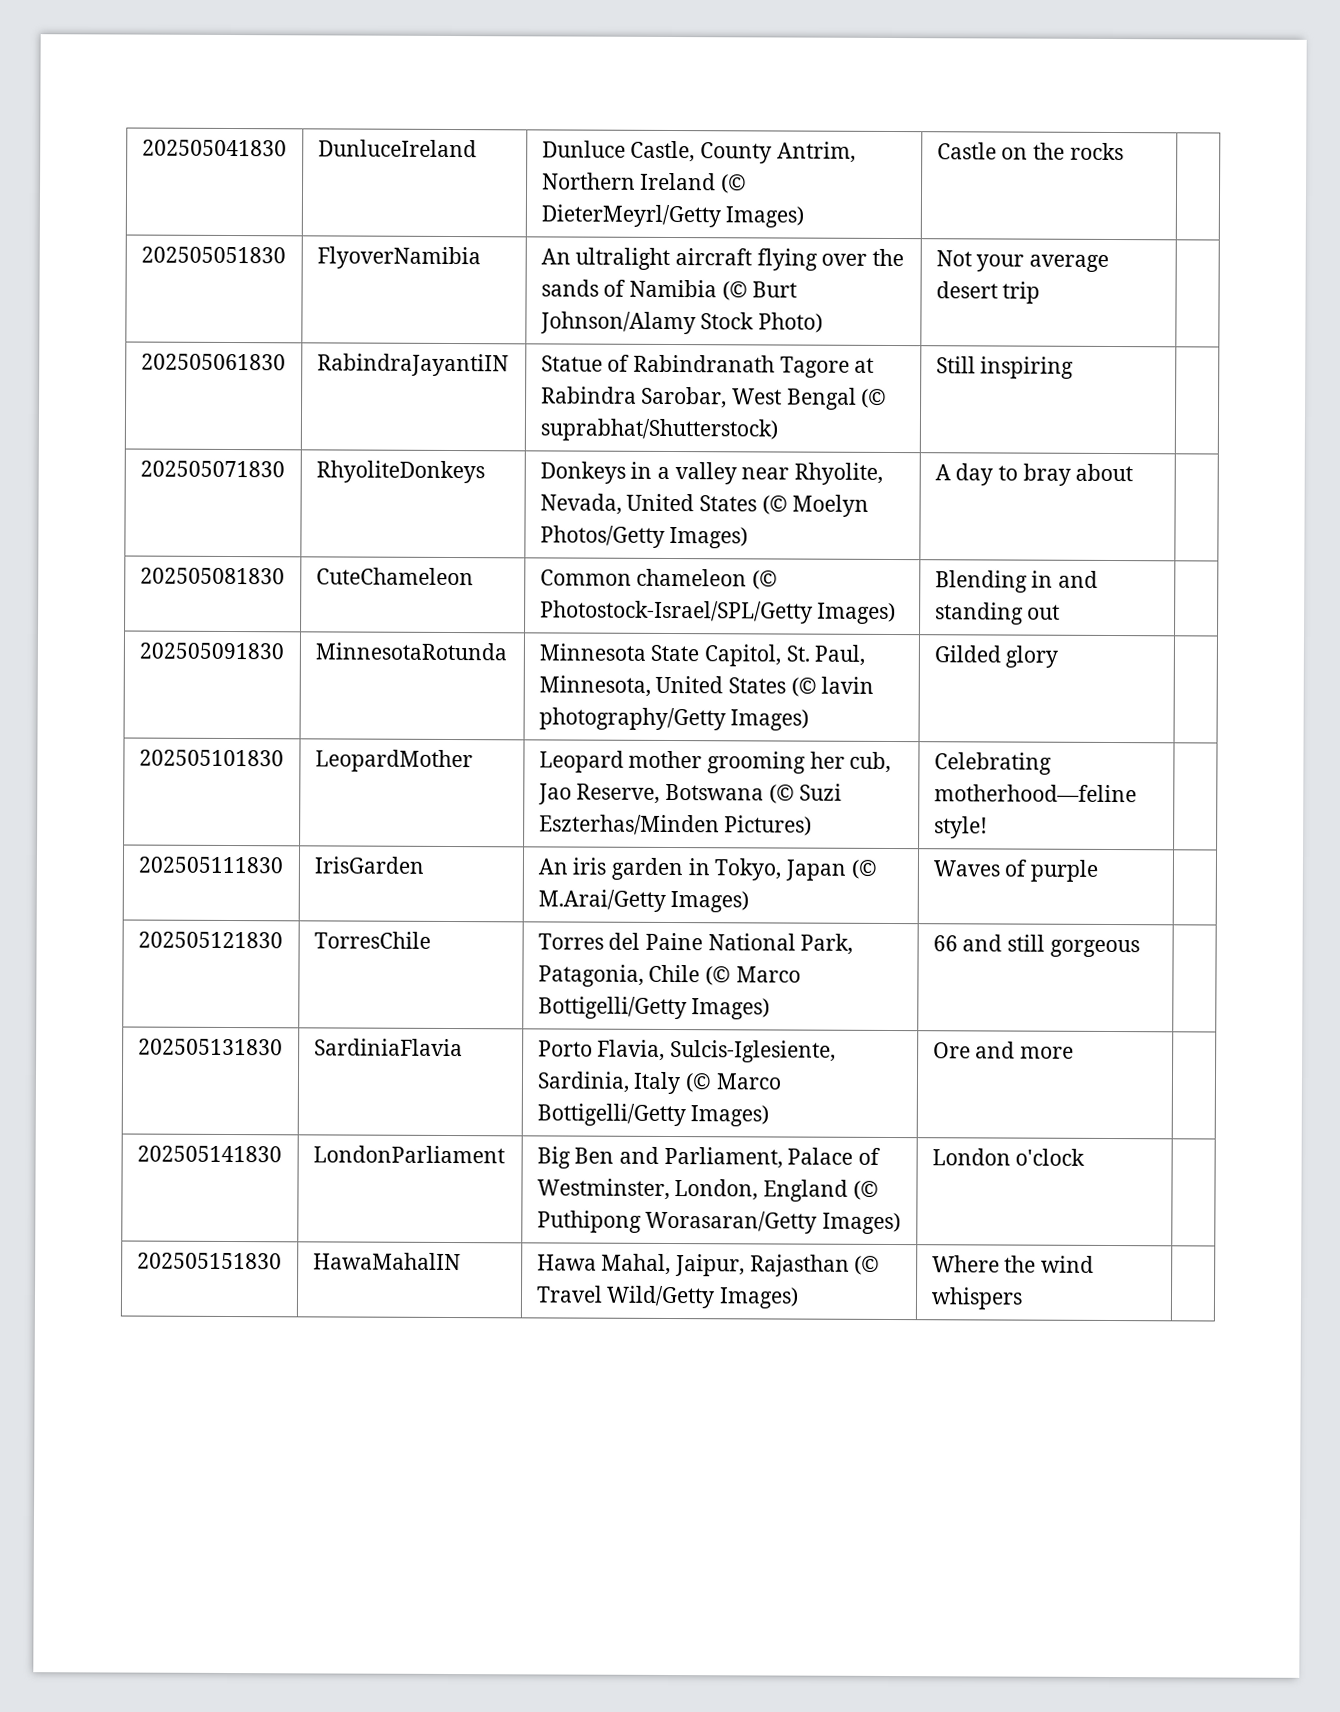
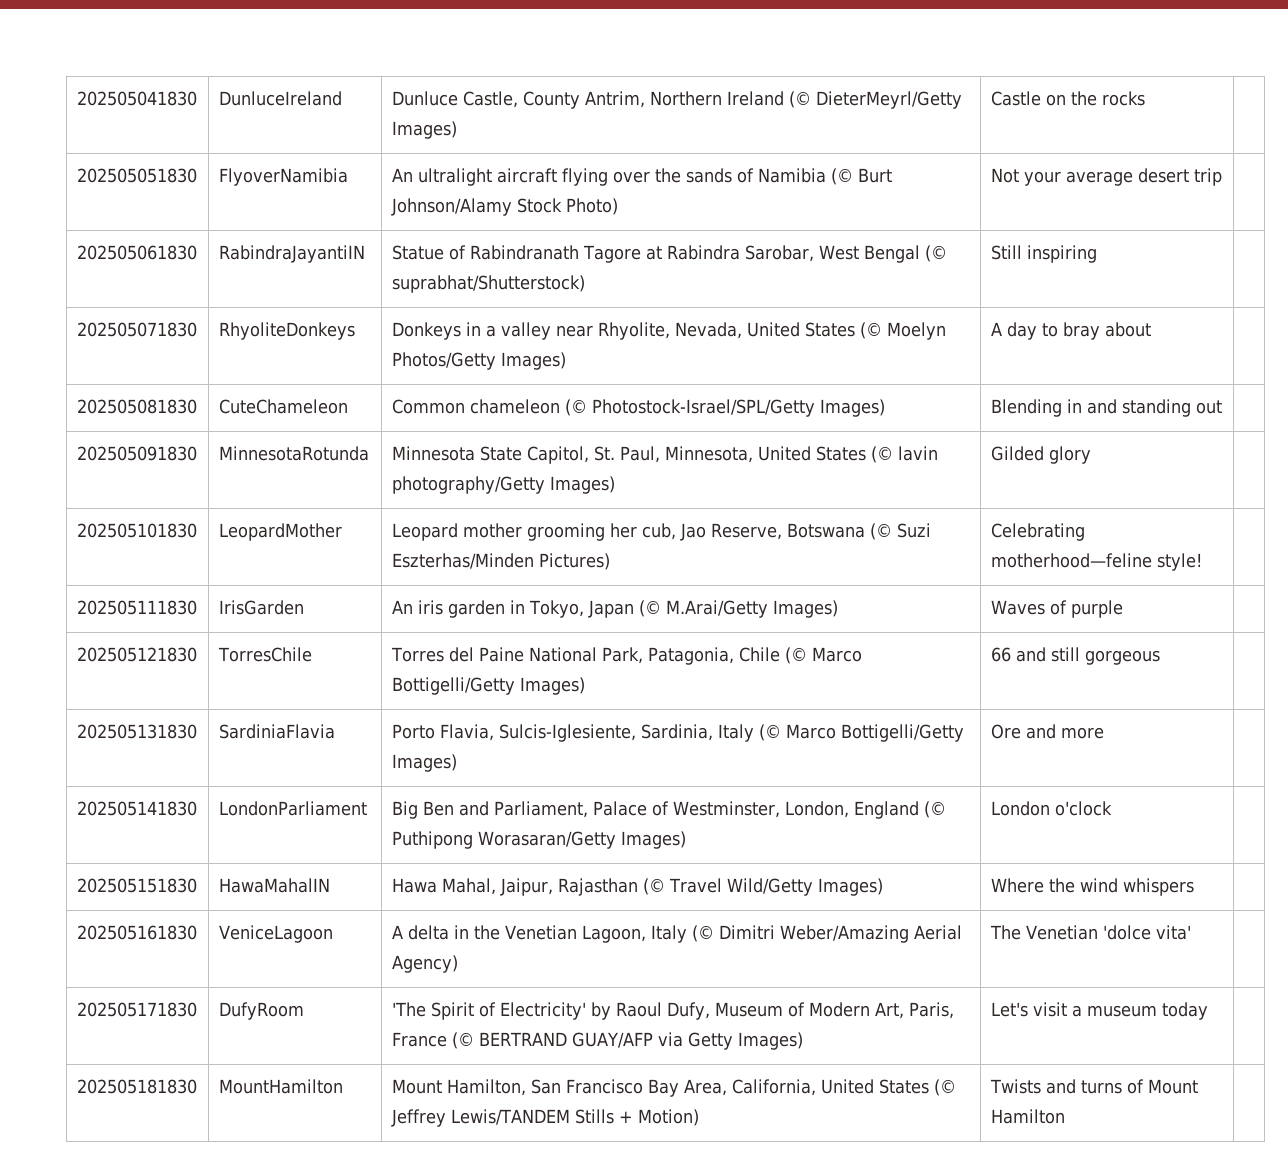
(1023, 1298) none -> [76,925,197,940] [218,925,333,943] [391,925,962,943] [391,955,458,973] [989,925,1191,940] [76,1002,197,1017] [218,1002,304,1020] [391,1002,954,1020] [391,1032,803,1050] [990,1002,1208,1020] [76,1079,197,1094] [218,1079,343,1094] [391,1079,956,1097] [390,1109,699,1127] [989,1079,1198,1094] [990,1109,1065,1124] // 202505161830 | VeniceLagoon | A delta in the Venetian Lagoon, Italy (© Dimitri Weber/Amazing Aerial Agency) | The Venetian 'dolce vita' | // 202505171830 | DufyRoom | 'The Spirit of Electricity' by Raoul Dufy, Museum of Modern Art, Paris, France (© BERTRAND GUAY/AFP via Getty Images) | Let's visit a museum today | // 202505181830 | MountHamilton | Mount Hamilton, San Francisco Bay Area, California, United States (© Jeffrey Lewis/TANDEM Stills + Motion) | Twists and turns of Mount Hamilton |

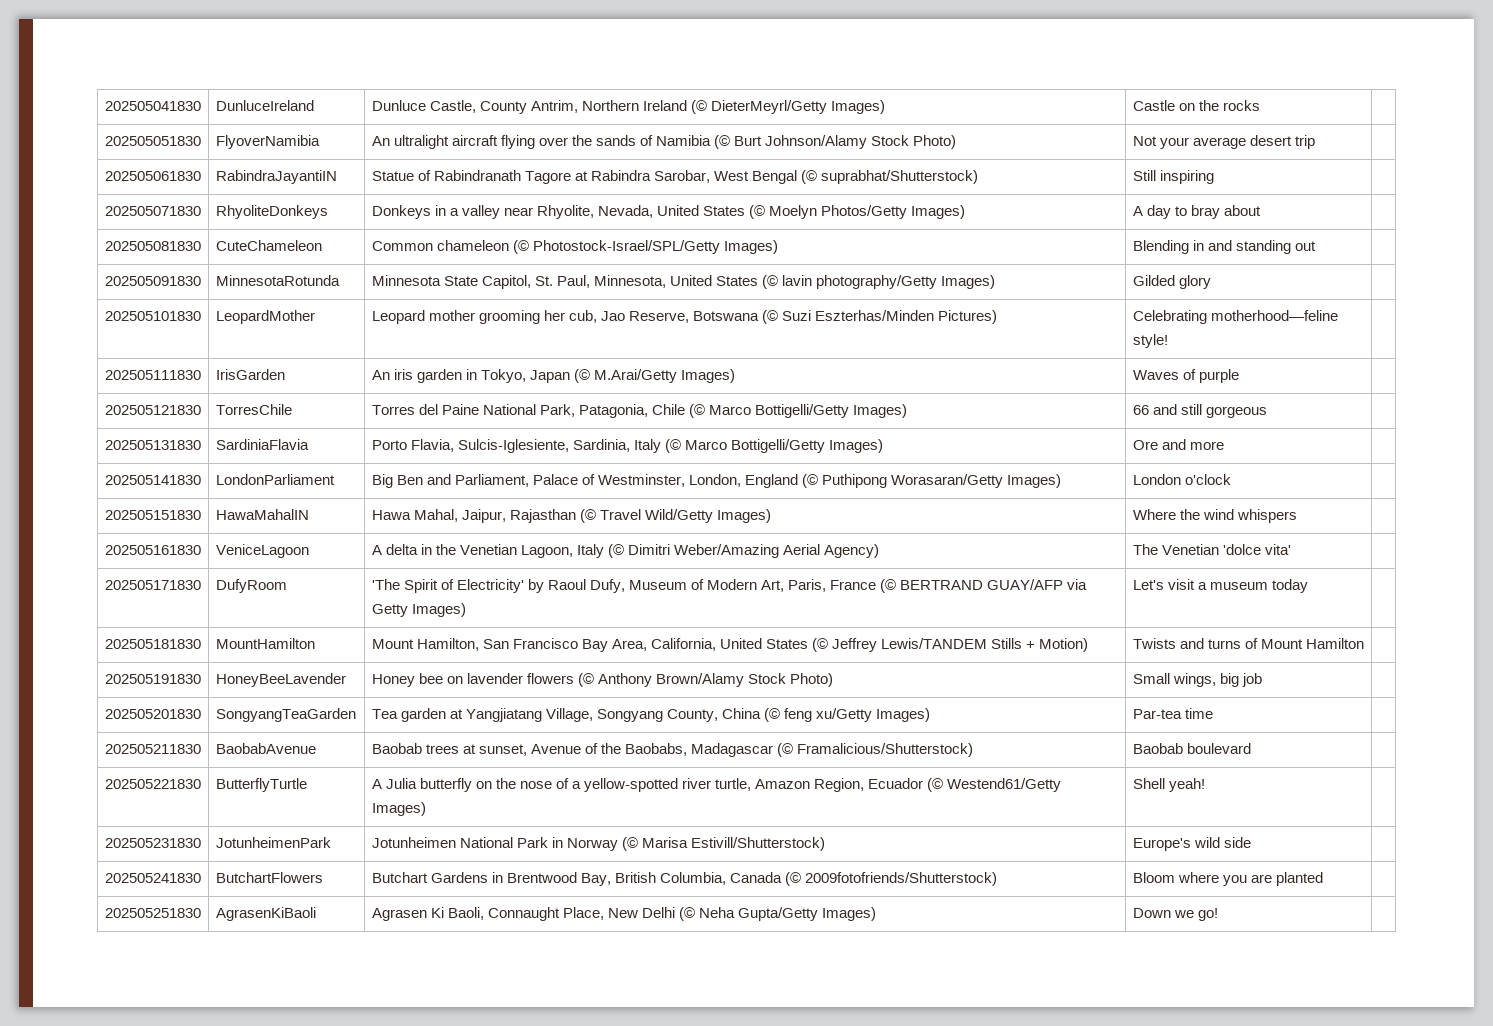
(1065, 1116) none -> [104,674,201,684] [215,673,346,687] [371,673,833,687] [1132,673,1262,687] [104,709,201,719] [215,708,356,722] [371,708,931,722] [1132,708,1213,719] [104,744,201,754] [215,743,316,754] [371,743,973,757] [1132,743,1251,754] [104,779,201,789] [215,778,307,792] [371,778,1062,792] [371,802,426,816] [1132,778,1205,792] [104,838,201,848] [215,837,331,848] [371,837,825,851] [1132,837,1251,851] [104,873,201,883] [215,872,323,883] [371,872,997,886] [1132,872,1323,886] [104,908,201,918] [215,907,316,921] [371,907,876,921] [1132,908,1218,921] // 202505191830 | HoneyBeeLavender | Honey bee on lavender flowers (© Anthony Brown/Alamy Stock Photo) | Small wings, big job | // 202505201830 | SongyangTeaGarden | Tea garden at Yangjiatang Village, Songyang County, China (© feng xu/Getty Images) | Par-tea time | // 202505211830 | BaobabAvenue | Baobab trees at sunset, Avenue of the Baobabs, Madagascar (© Framalicious/Shutterstock) | Baobab boulevard | // 202505221830 | ButterflyTurtle | A Julia butterfly on the nose of a yellow-spotted river turtle, Amazon Region, Ecuador (© Westend61/Getty Images) | Shell yeah! | // 202505231830 | JotunheimenPark | Jotunheimen National Park in Norway (© Marisa Estivill/Shutterstock) | Europe's wild side | // 202505241830 | ButchartFlowers | Butchart Gardens in Brentwood Bay, British Columbia, Canada (© 2009fotofriends/Shutterstock) | Bloom where you are planted | // 202505251830 | AgrasenKiBaoli | Agrasen Ki Baoli, Connaught Place, New Delhi (© Neha Gupta/Getty Images) | Down we go! |

